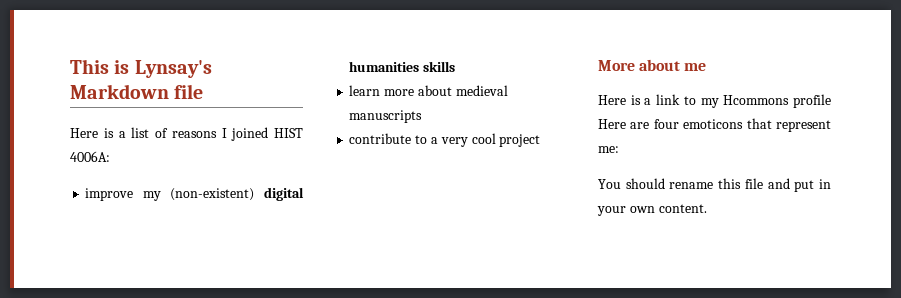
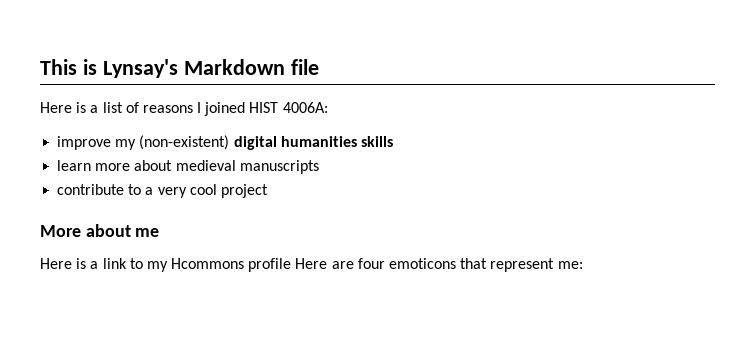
[598,178,831,192] [597,204,707,216] // You should rename this file and put in your own content. -> (583, 265) none

